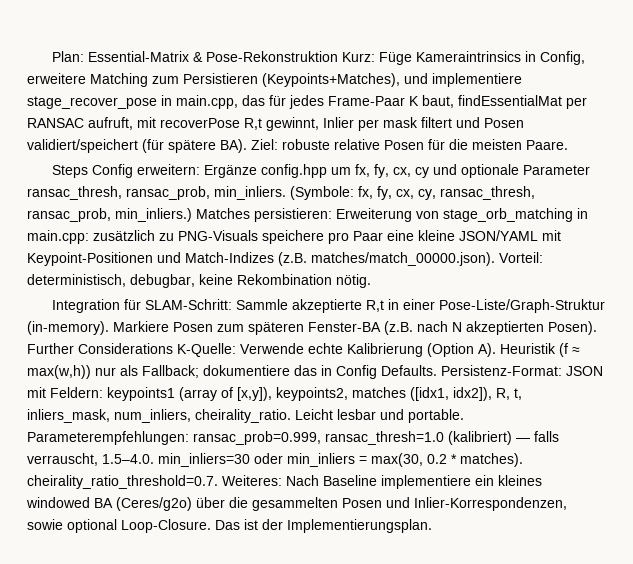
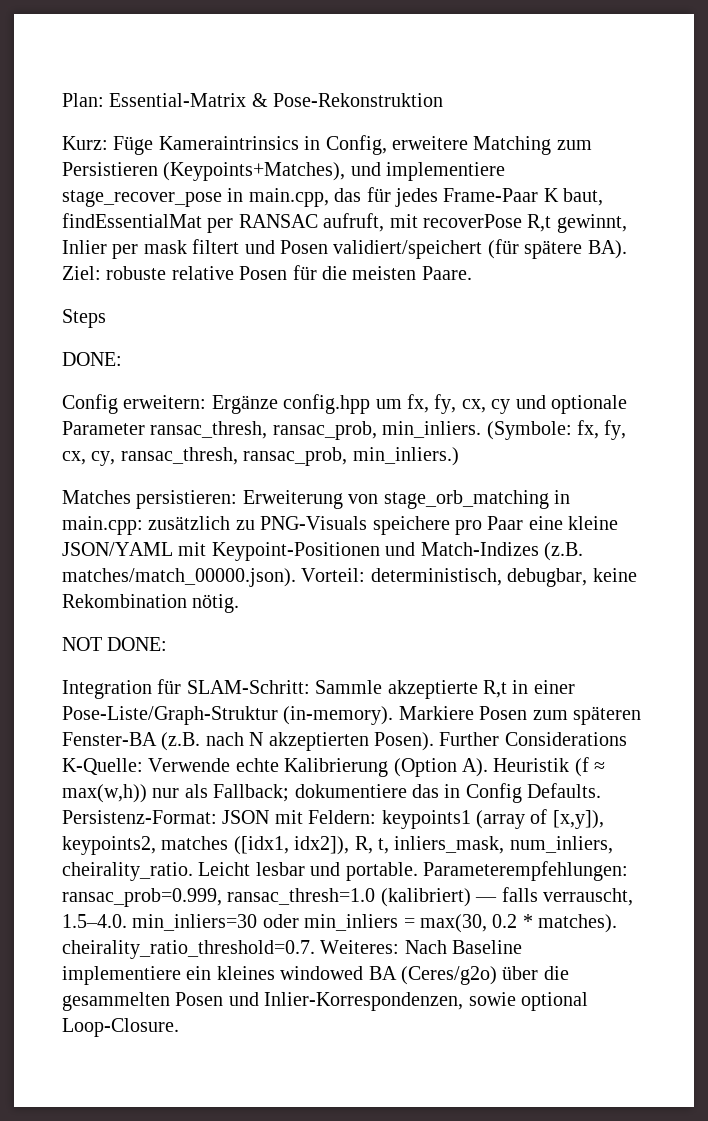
(339, 56) none -> (444, 100) //
(89, 171) none -> [62,352,122,366] // DONE: //
(192, 215) none -> (459, 456) //
(371, 281) none -> [62,637,168,651] // NOT DONE:
[215,519,432,533] Das ist der Implementierungsplan. -> (179, 1027) none

